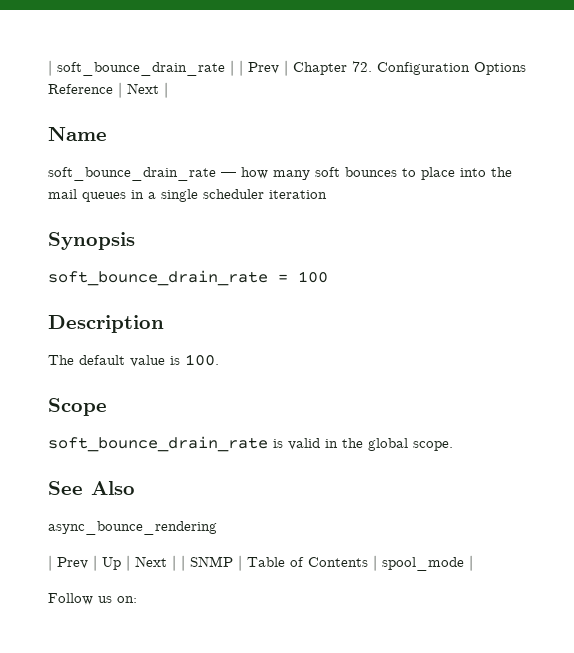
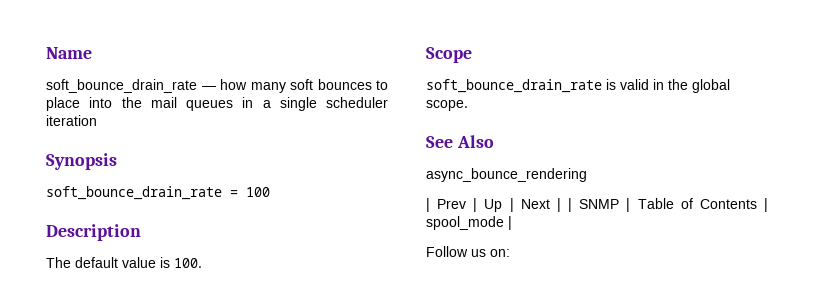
[48,60,526,76] [48,82,168,98] | soft_bounce_drain_rate | | Prev | Chapter 72. Configuration Options Reference | Next | // -> (46, 53) none

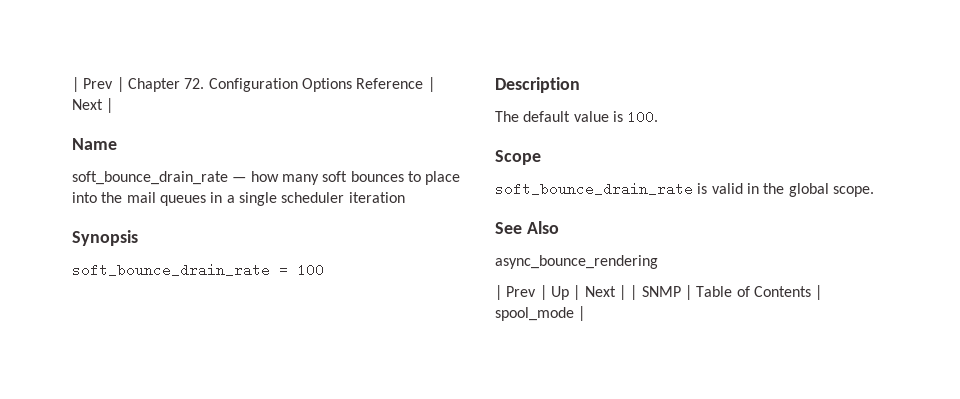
(46, 53) none -> [72,77,435,92] [72,98,114,113] | Prev | Chapter 72. Configuration Options Reference | Next | //
[426,246,510,257] // Follow us on: -> (586, 313) none

